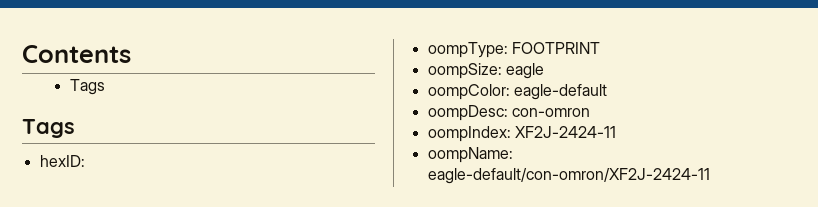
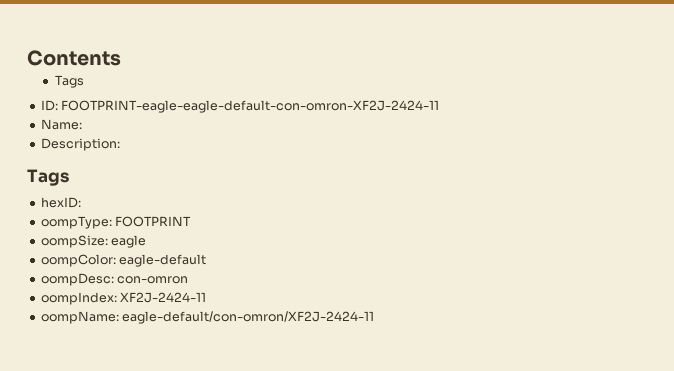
(105, 87) none -> [40,100,440,113] [40,119,82,130] [40,138,120,151] // ID: FOOTPRINT-eagle-eagle-default-con-omron-XF2J-2424-11 // Name: // Description:

